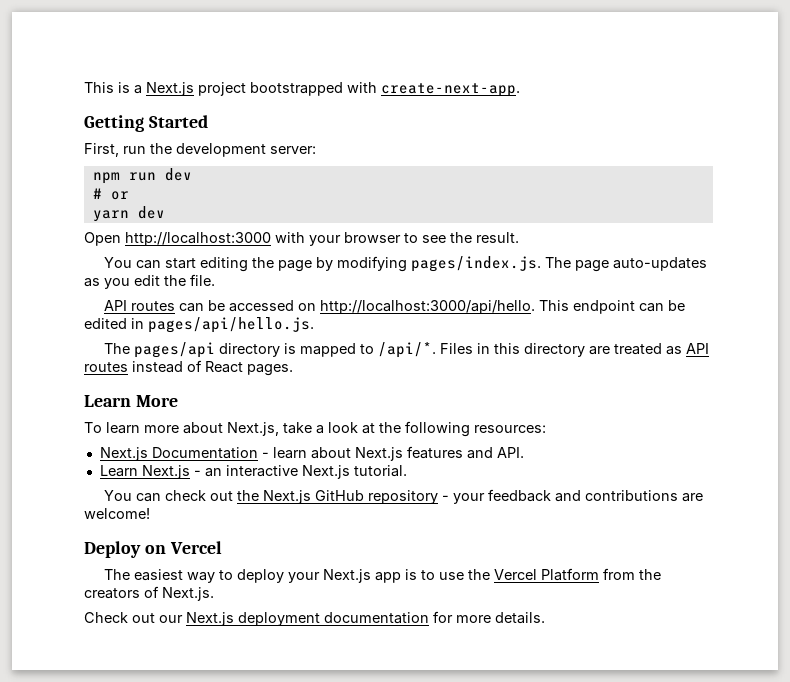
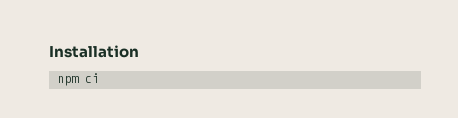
[84,82,520,97] [84,115,208,132] [84,143,316,157] [92,168,192,184] [92,188,129,200] [92,206,165,222] [84,232,519,246] [104,256,708,272] [84,274,215,289] [104,300,686,314] [84,317,314,333] [104,342,710,358] [84,360,293,376] [84,395,178,407] [84,421,546,437] [99,446,524,461] [99,465,407,479] [104,489,704,504] [84,508,150,519] [84,541,222,558] [104,568,662,583] [84,586,214,601] [84,611,545,626] This is a Next.js project bootstrapped with create-next-app. // Getting Started // First, run the development server: // npm run dev // # or // yarn dev // Open http://localhost:3000 with your browser to see the result. // You can start editing the page by modifying pages/index.js. The page auto-updates as you edit the file. // API routes can be accessed on http://localhost:3000/api/hello. This endpoint can be edited in pages/api/hello.js. // The pages/api directory is mapped to /api/*. Files in this directory are treated as API routes instead of React pages. // Learn More // To learn more about Next.js, take a look at the following resources: // Next.js Documentation - learn about Next.js features and API. // Learn Next.js - an interactive Next.js tutorial. // You can check out the Next.js GitHub repository - your feedback and contributions are welcome! // Deploy on Vercel // The easiest way to deploy your Next.js app is to use the Vercel Platform from the creators of Next.js. // Check out our Next.js deployment documentation for more details. -> [49,45,139,58] [56,73,99,86] Installation // npm ci

